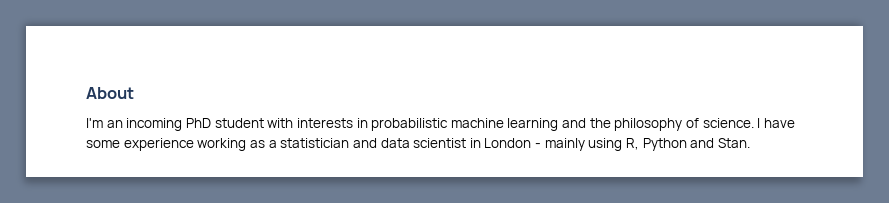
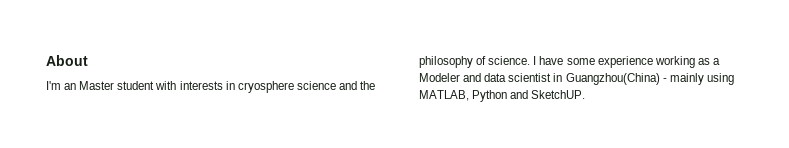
[126,118,211,131] incoming PhD -> [79,81,115,90] Master
[371,118,559,131] probabilistic machine learning -> [237,81,336,93] cryosphere science
[280,138,350,148] statistician -> [419,73,460,82] Modeler
[484,138,532,148] London -> [565,73,660,85] Guangzhou(China)
[626,138,640,150] R, -> [419,90,469,101] MATLAB,
[717,138,750,148] Stan. -> [531,90,586,99] SketchUP.

